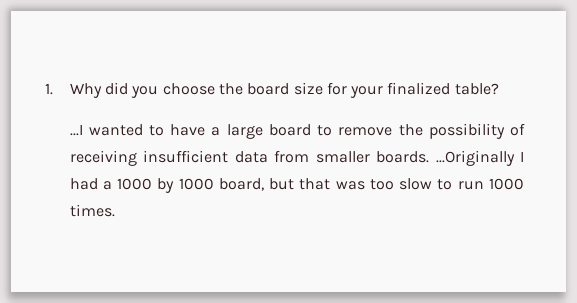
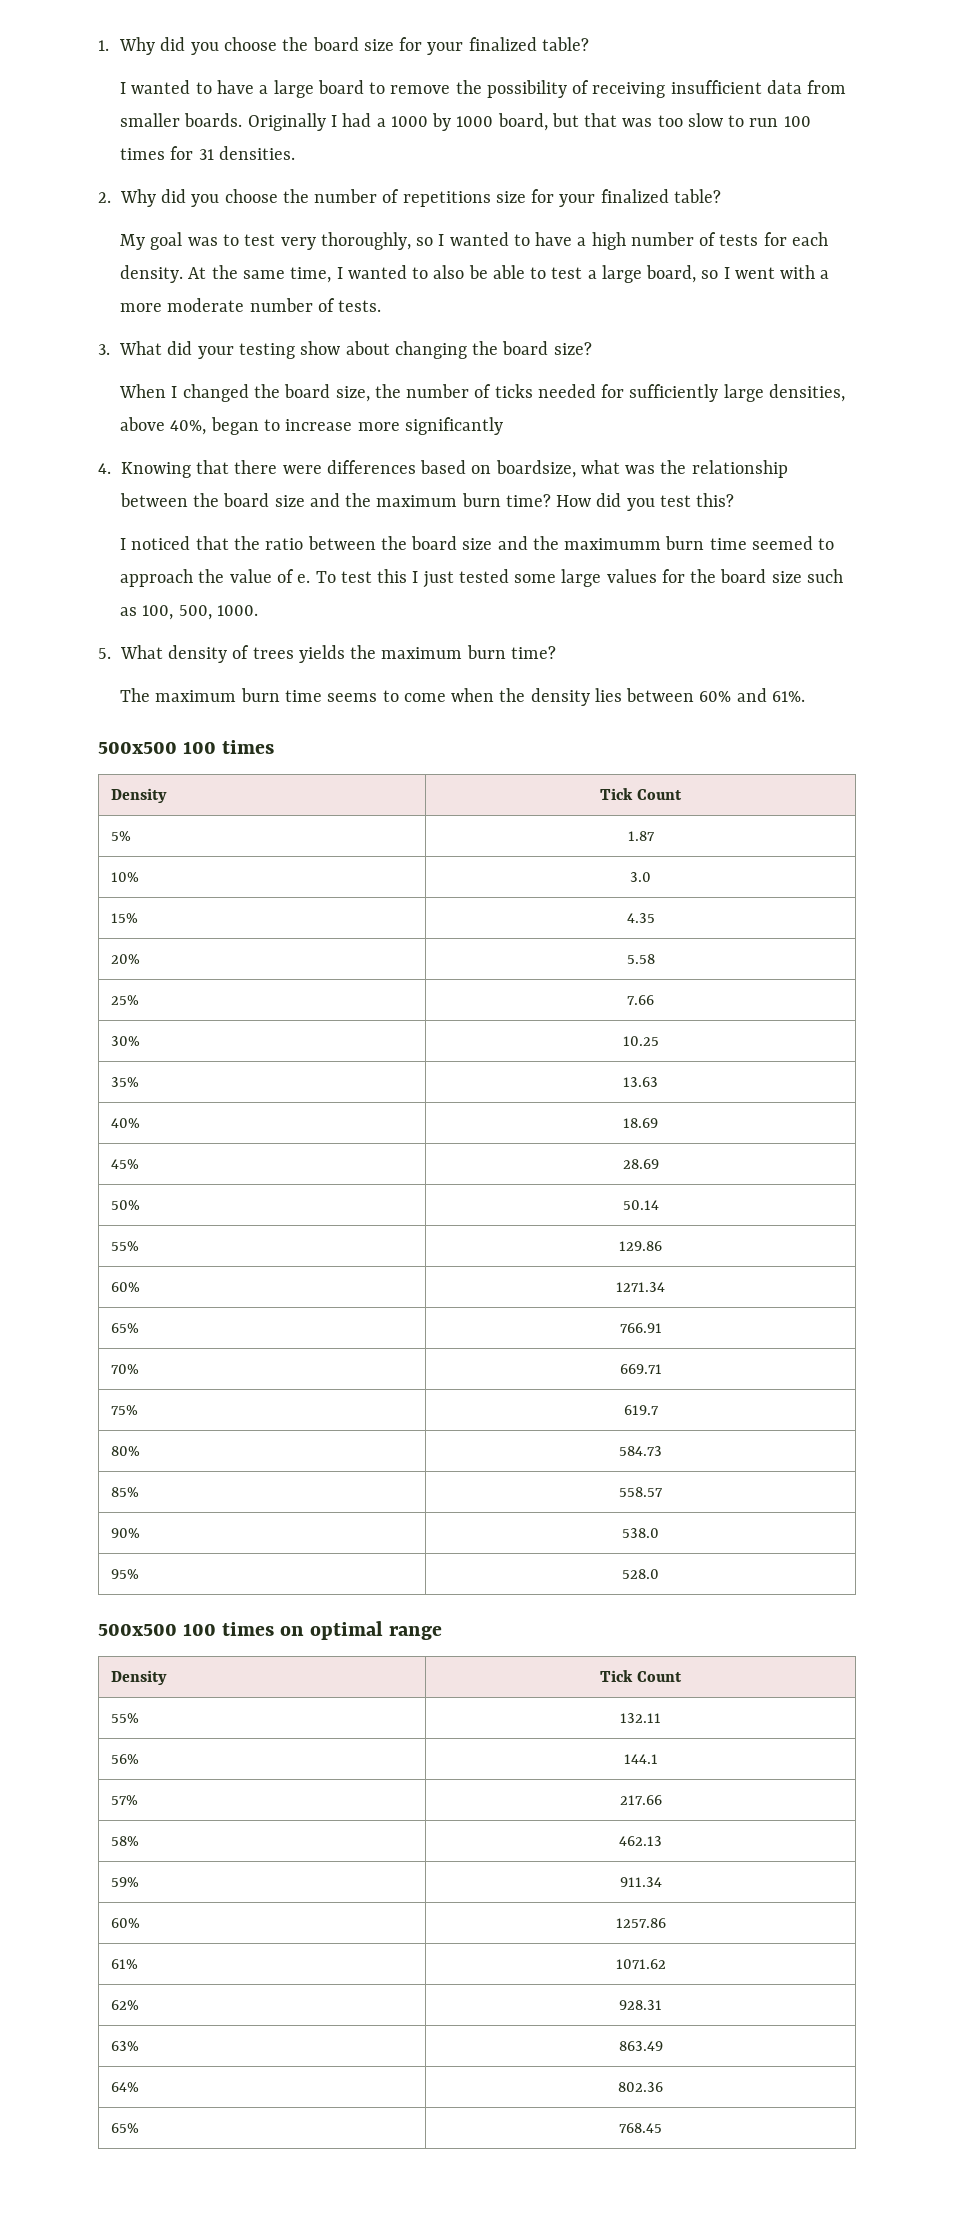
[69,124,83,136] ...I -> [120,82,127,94] I
[435,150,515,166] ...Originally -> [247,113,326,131] Originally
[488,178,524,190] [69,204,115,217] 1000 times. -> [783,116,811,127] [120,146,295,160] [98,189,721,207] [120,232,828,250] [120,265,830,283] [120,298,382,312] [98,341,592,359] [119,384,845,402] [120,417,503,435] [98,460,788,478] [119,493,735,511] [120,536,835,550] [120,569,843,588] [120,605,258,620] [98,645,556,663] [120,688,805,706] [98,740,275,754] [110,788,167,803] [600,788,682,800] [110,831,131,841] [627,831,655,841] [110,872,139,882] [630,872,651,882] [110,913,138,923] [626,913,655,923] [110,954,140,964] [626,954,655,964] [110,995,139,1005] [627,995,654,1005] [110,1036,140,1046] [622,1036,659,1046] [110,1077,139,1087] [623,1077,658,1087] [110,1118,140,1128] [623,1118,658,1128] [110,1159,139,1169] [622,1159,659,1169] [110,1200,140,1210] [622,1200,659,1210] [110,1241,139,1251] [619,1241,662,1251] [110,1282,140,1292] [616,1282,665,1292] [110,1323,139,1333] [619,1323,662,1333] [110,1364,139,1374] [619,1364,662,1374] [110,1405,138,1415] [623,1405,659,1415] [110,1446,140,1456] [619,1446,662,1456] [110,1487,139,1497] [619,1487,663,1497] [110,1528,140,1538] [622,1528,659,1538] [110,1569,139,1579] [622,1569,659,1579] [98,1621,443,1640] [110,1670,167,1685] [600,1670,682,1682] [110,1713,139,1723] [620,1713,661,1723] [110,1754,139,1764] [623,1754,658,1764] [110,1795,138,1805] [619,1795,662,1805] [110,1836,139,1846] [619,1836,662,1846] [110,1877,139,1887] [619,1877,662,1887] [110,1918,140,1928] [615,1918,666,1928] [110,1959,138,1969] [615,1959,666,1969] [110,2000,139,2010] [619,2000,662,2010] [110,2041,139,2051] [618,2041,663,2051] [110,2082,139,2092] [618,2082,663,2092] [110,2123,139,2133] [619,2123,662,2133] 100 times for 31 densities. // 2. Why did you choose the number of repetitions size for your finalized table? // My goal was to test very thoroughly, so I wanted to have a high number of tests for each density. At the same time, I wanted to also be able to test a large board, so I went with a more moderate number of tests. // 3. What did your testing show about changing the board size? // When I changed the board size, the number of ticks needed for sufficiently large densities, above 40%, began to increase more significantly // 4. Knowing that there were differences based on boardsize, what was the relationship between the board size and the maximum burn time? How did you test this? // I noticed that the ratio between the board size and the maximumm burn time seemed to approach the value of e. To test this I just tested some large values for the board size such as 100, 500, 1000. // 5. What density of trees yields the maximum burn time? // The maximum burn time seems to come when the density lies between 60% and 61%. // 500x500 100 times // Density | Tick Count // 5% | 1.87 // 10% | 3.0 // 15% | 4.35 // 20% | 5.58 // 25% | 7.66 // 30% | 10.25 // 35% | 13.63 // 40% | 18.69 // 45% | 28.69 // 50% | 50.14 // 55% | 129.86 // 60% | 1271.34 // 65% | 766.91 // 70% | 669.71 // 75% | 619.7 // 80% | 584.73 // 85% | 558.57 // 90% | 538.0 // 95% | 528.0 // 500x500 100 times on optimal range // Density | Tick Count // 55% | 132.11 // 56% | 144.1 // 57% | 217.66 // 58% | 462.13 // 59% | 911.34 // 60% | 1257.86 // 61% | 1071.62 // 62% | 928.31 // 63% | 863.49 // 64% | 802.36 // 65% | 768.45

